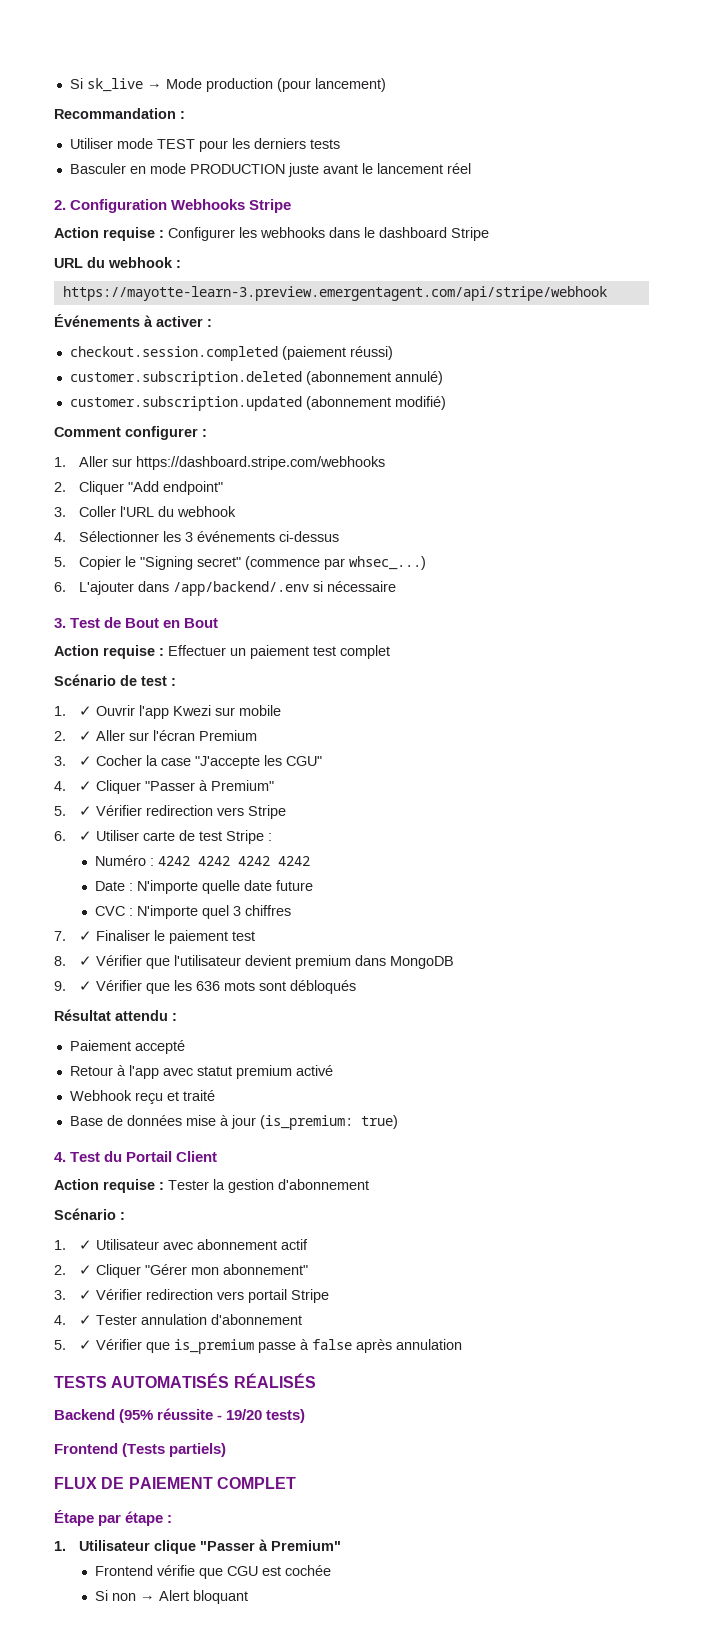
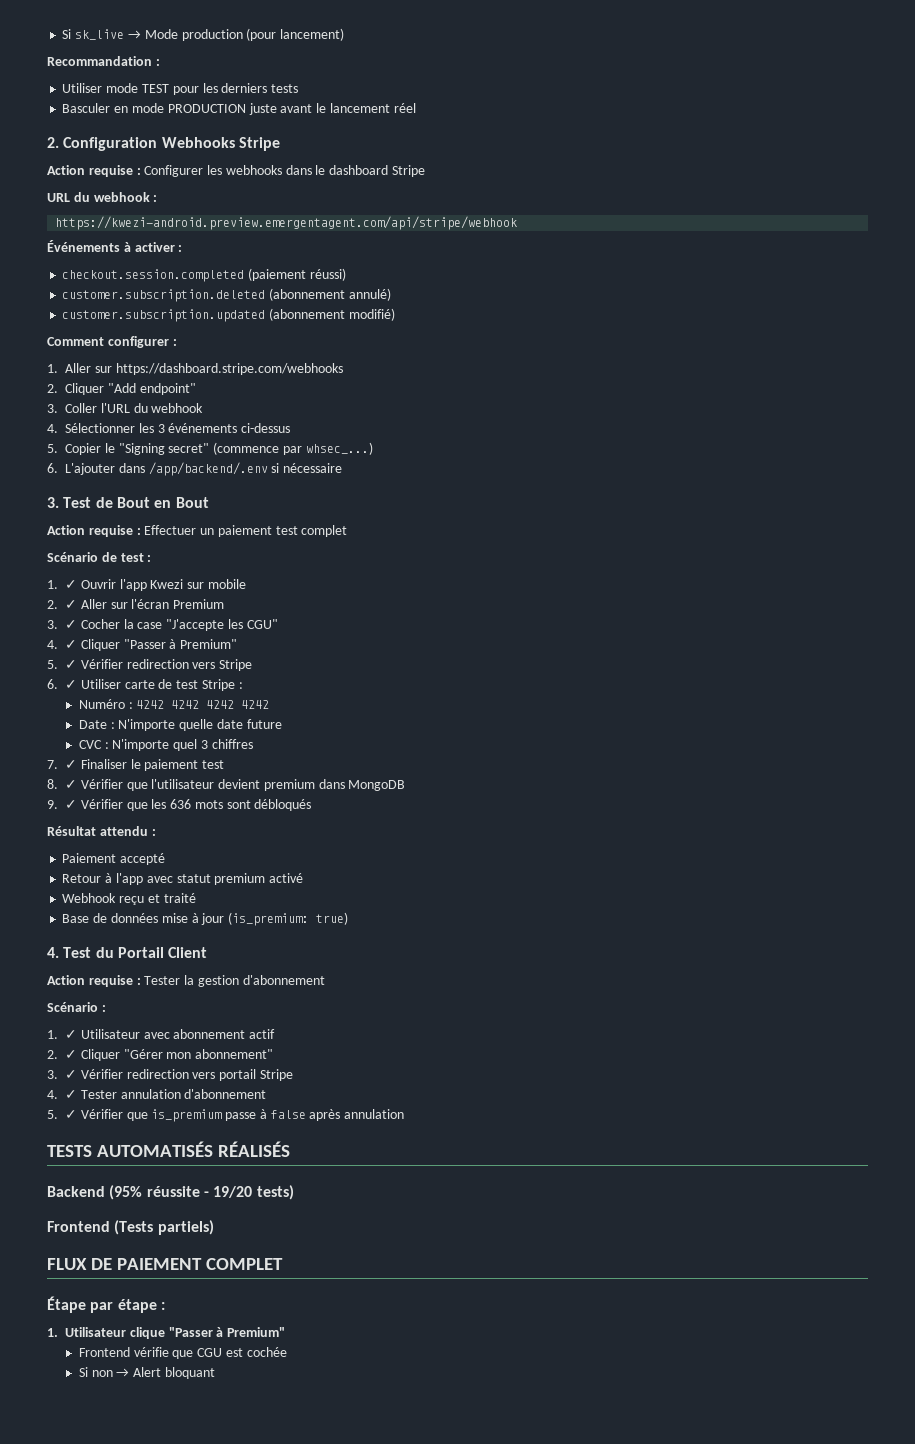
[62,286,607,301] https://mayotte-learn-3.preview.emergentagent.com/api/stripe/webhook -> [55,216,518,230] https://kwezi-android.preview.emergentagent.com/api/stripe/webhook

